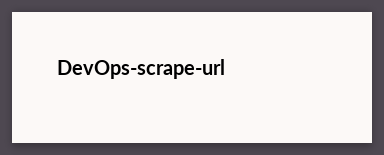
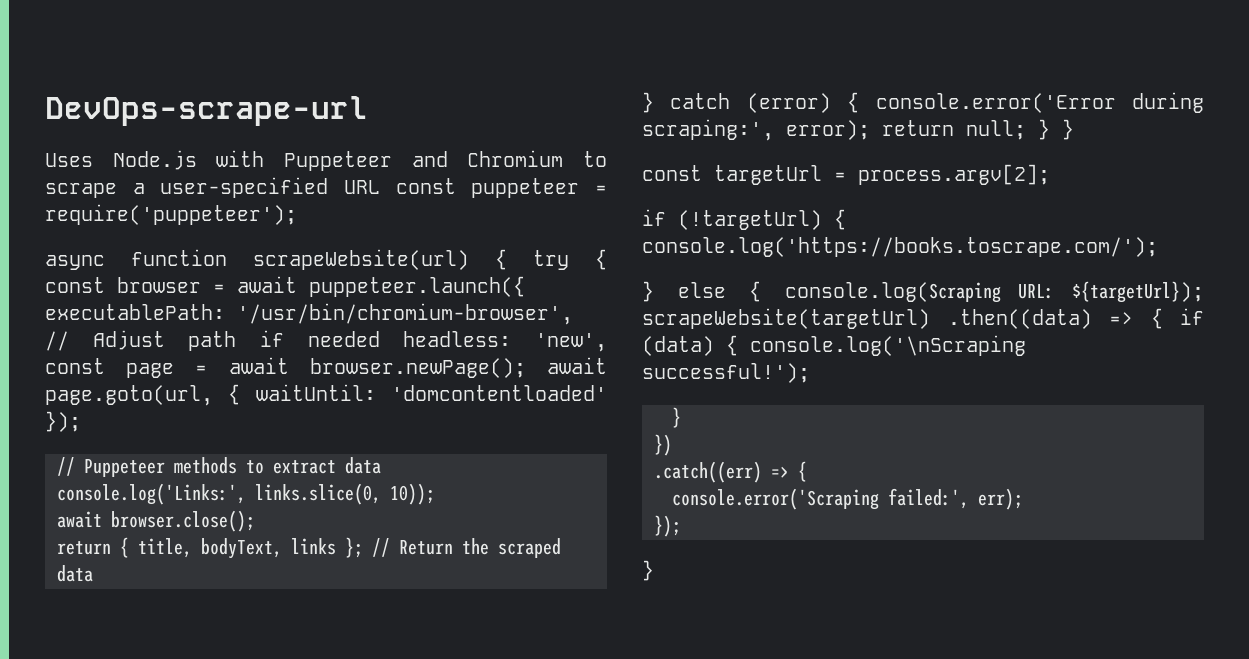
(225, 69) none -> [45,150,607,171] [45,177,608,198] [45,204,297,225] [45,249,607,270] [45,276,525,297] [45,303,573,325] [45,330,607,352] [45,357,607,378] [45,384,607,406] [45,411,81,432] [57,457,381,477] [57,483,435,505] [57,510,255,532] [57,537,561,559] [57,565,93,582] [642,92,1204,113] [642,119,1074,141] [642,164,1050,185] [642,209,846,230] [642,237,1158,257] [642,281,1204,303] [642,308,1204,329] [642,335,1026,356] [642,363,810,383] [672,407,681,428] [654,434,672,456] [654,461,807,483] [672,488,1023,510] [654,515,681,537] [642,560,654,581] // Uses Node.js with Puppeteer and Chromium to scrape a user-specified URL const puppeteer = require('puppeteer'); // async function scrapeWebsite(url) { try { const browser = await puppeteer.launch({ executablePath: '/usr/bin/chromium-browser', // Adjust path if needed headless: 'new', const page = await browser.newPage(); await page.goto(url, { waitUntil: 'domcontentloaded' }); // // Puppeteer methods to extract data // console.log('Links:', links.slice(0, 10)); // await browser.close(); // return { title, bodyText, links }; // Return the scraped data // } catch (error) { console.error('Error during scraping:', error); return null; } } // const targetUrl = process.argv[2]; // if (!targetUrl) { console.log('https://books.toscrape.com/'); // } else { console.log(Scraping URL: ${targetUrl}); scrapeWebsite(targetUrl) .then((data) => { if (data) { console.log('\nScraping successful!'); // } // }) // .catch((err) => { // console.error('Scraping failed:', err); // }); // }

